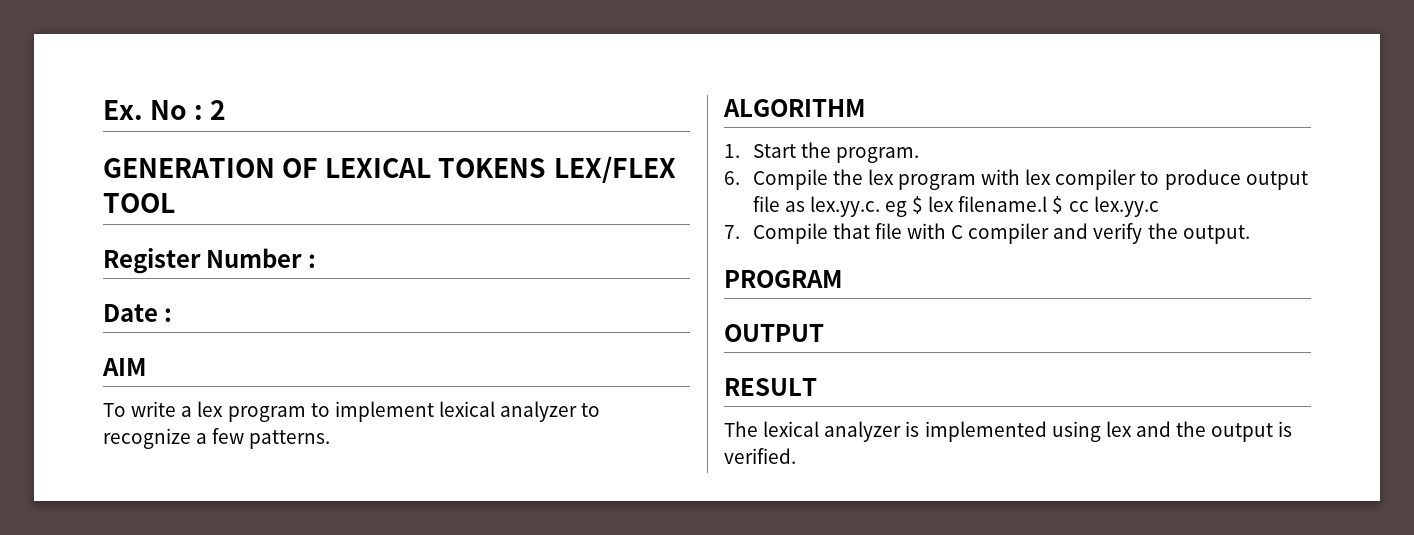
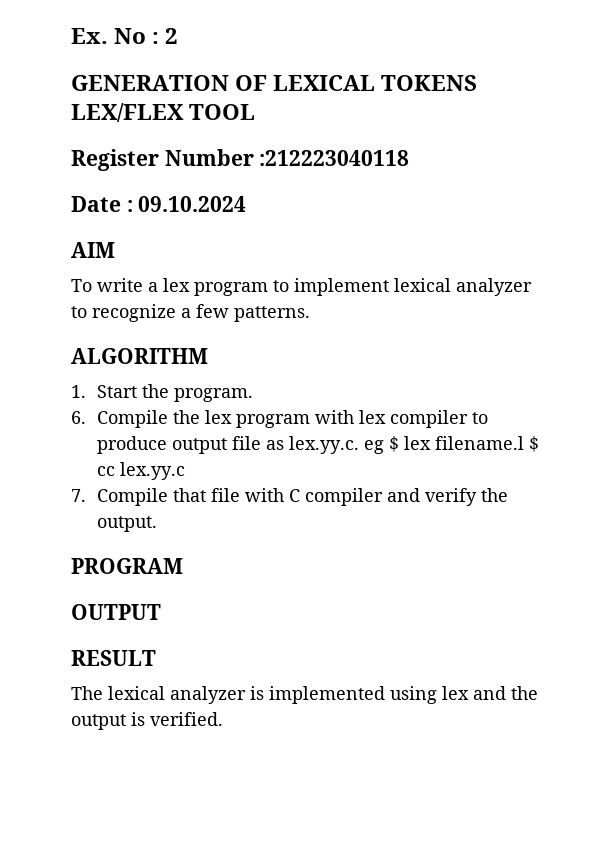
[307,254,316,268] : -> [259,150,410,166] :212223040118
(173, 315) none -> [138,196,247,212] 09.10.2024

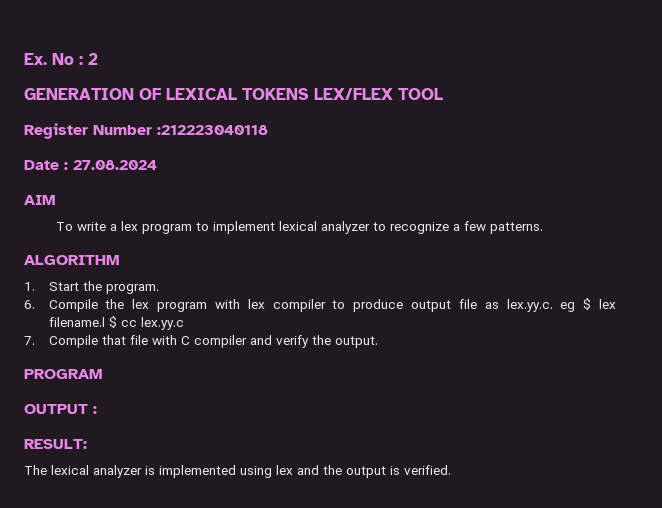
[138,196,247,212] 09.10.2024 -> [73,160,157,170] 27.08.2024
[71,650,156,666] // RESULT -> [93,406,97,414] [24,439,87,449] : // RESULT:

